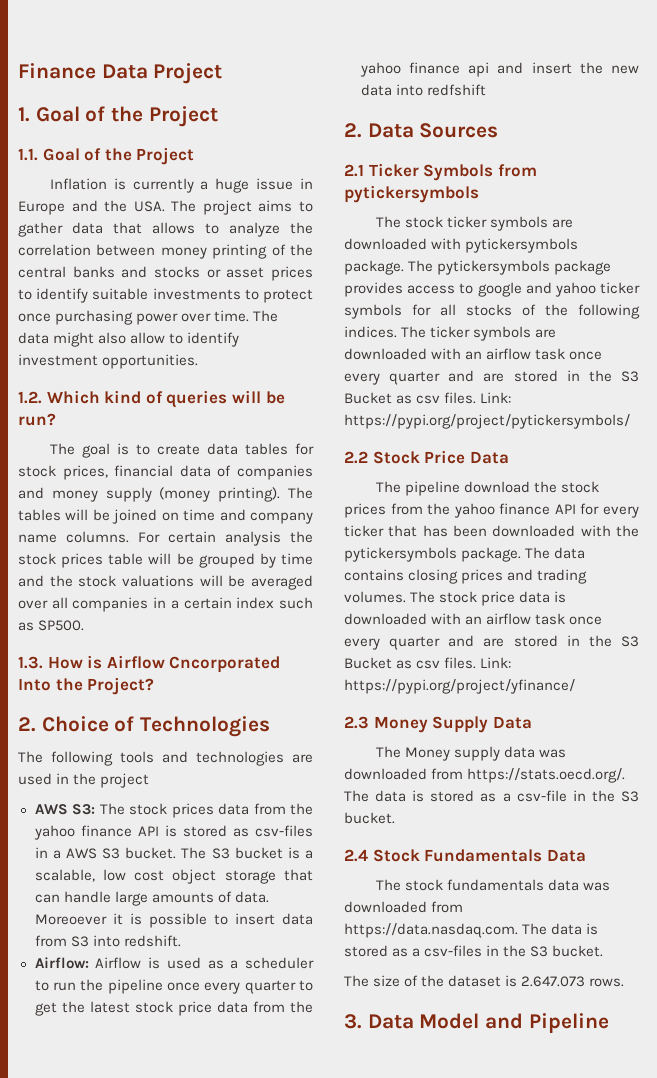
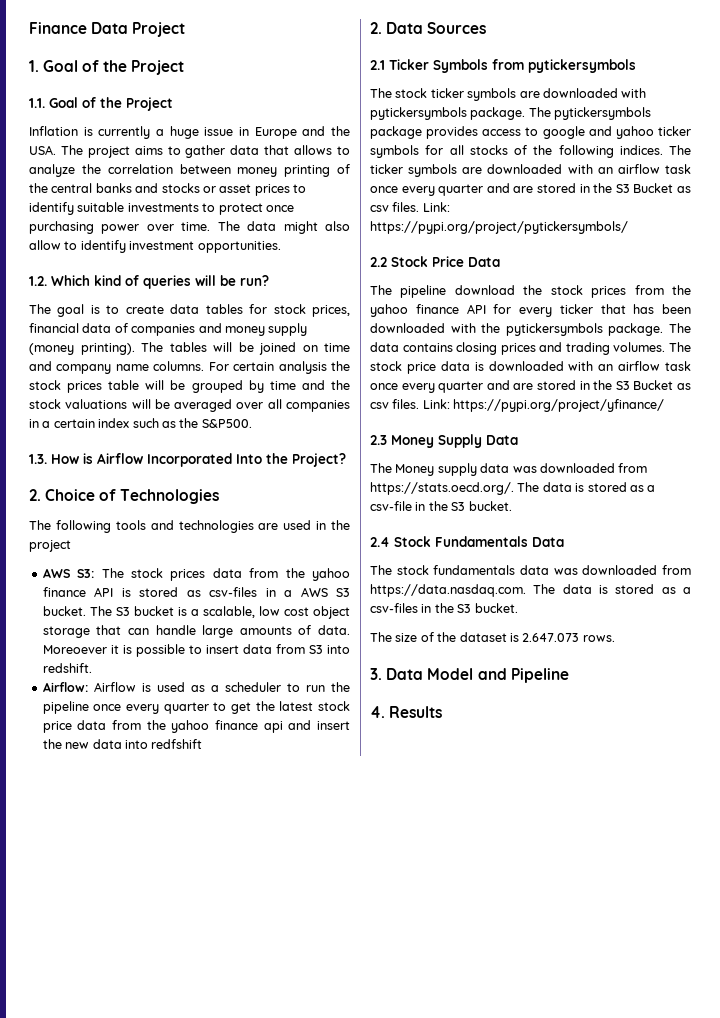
[38,620,85,631] SP500. -> [179,418,252,428] the S&P500.
[169,656,281,673] Cncorporated -> [147,453,232,467] Incorporated
(609, 1023) none -> [370,706,443,718] // 4. Results

